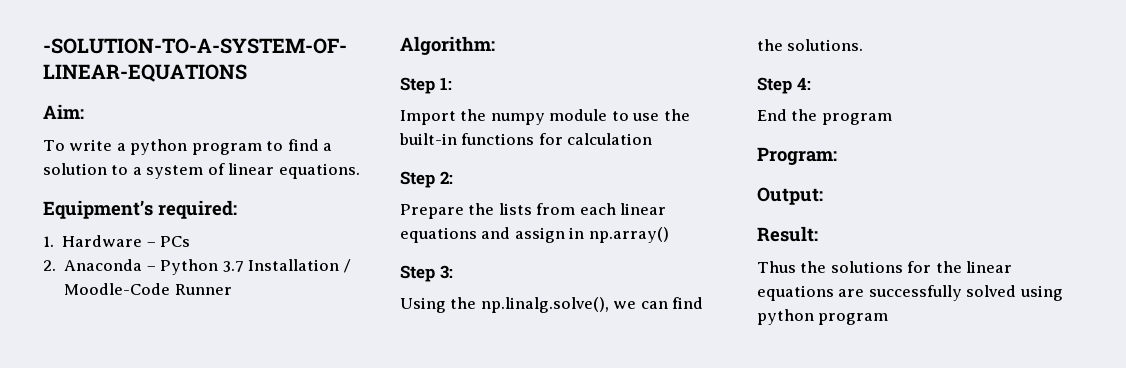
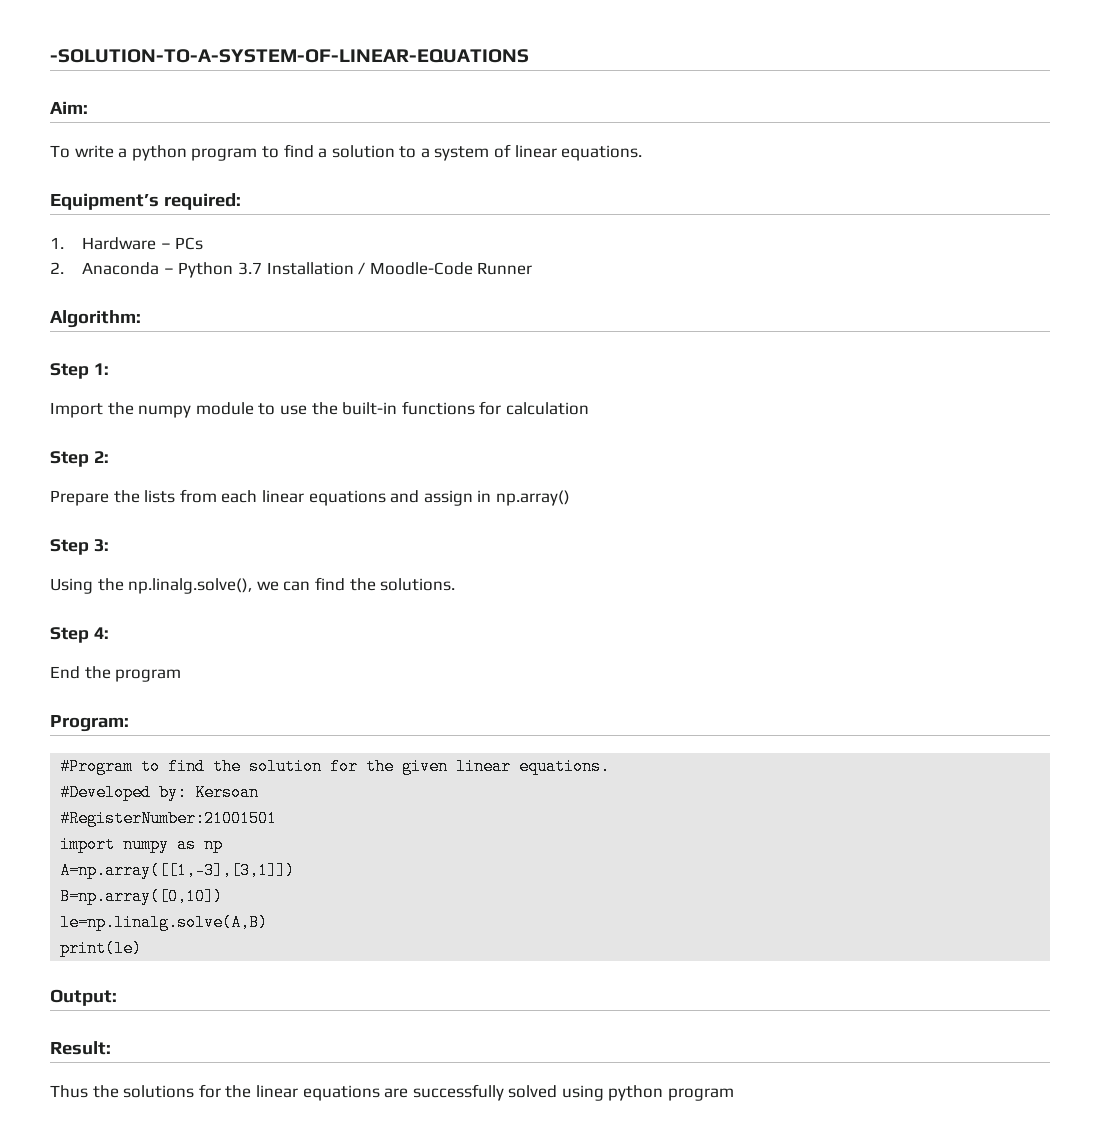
(837, 156) none -> [60,758,611,775] [60,784,260,801] [60,810,278,827] [60,836,224,853] [60,862,296,879] [60,888,224,905] [60,914,269,931] [60,940,143,957] // #Program to find the solution for the given linear equations. // #Developed by: Kersoan // #RegisterNumber:21001501 // import numpy as np // A=np.array([[1,-3],[3,1]]) // B=np.array([0,10]) // le=np.linalg.solve(A,B) // print(le)

